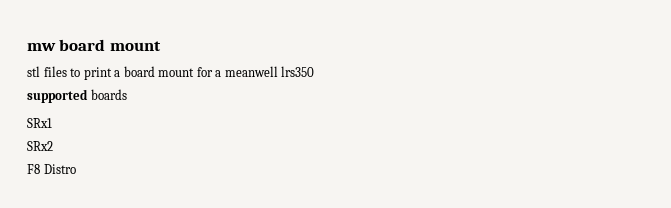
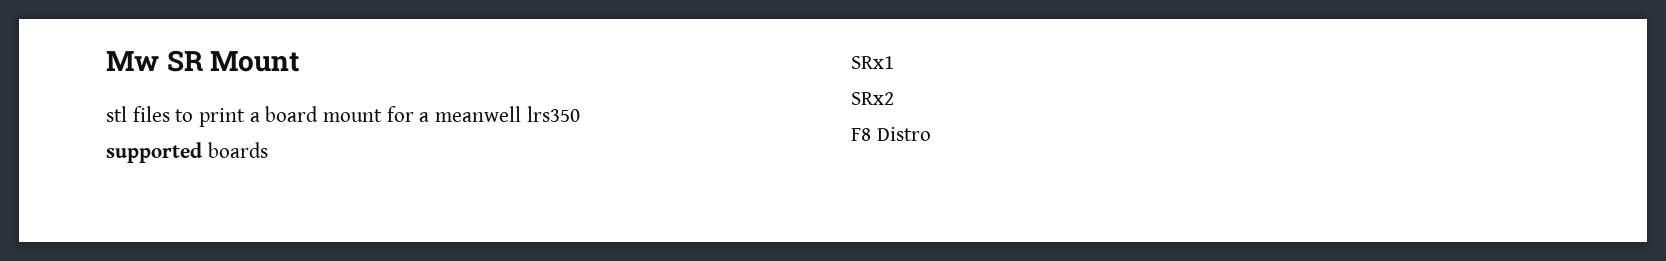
[27,39,161,51] mw board mount -> [106,50,300,72] Mw SR Mount

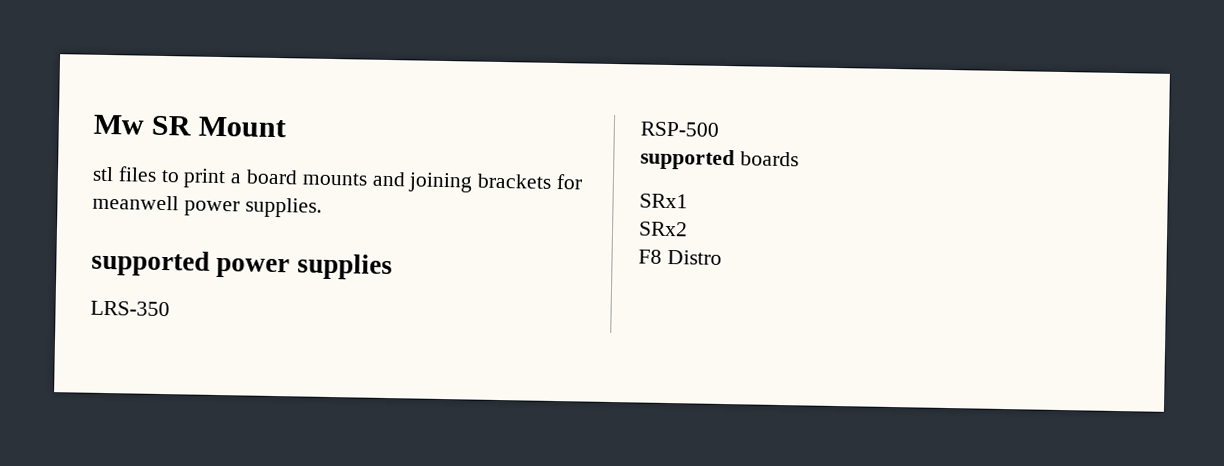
[323,106,580,122] mount for a meanwell lrs350 -> [301,171,584,193] [92,194,322,218] [91,249,393,281] [90,300,170,317] [640,121,719,137] mounts and joining brackets for meanwell power supplies. // supported power supplies // LRS-350 // RSP-500

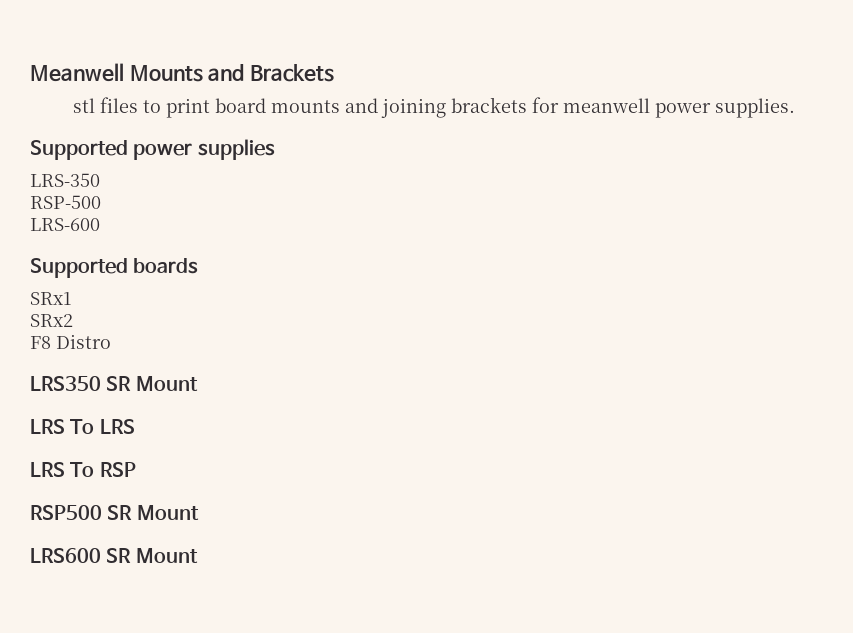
[93,114,287,138] Mw SR Mount -> [30,63,334,82] Meanwell Mounts and Brackets
[230,173,243,184] a -> (211, 108) none
[91,249,210,277] supported -> [30,140,128,160] Supported
[640,148,735,171] supported -> [30,218,100,231] [30,258,128,278] LRS-600 // Supported
(722, 257) none -> [30,376,198,391] [30,419,135,434] [30,462,136,477] [30,505,199,520] [30,548,198,563] // LRS350 SR Mount // LRS To LRS // LRS To RSP // RSP500 SR Mount // LRS600 SR Mount

